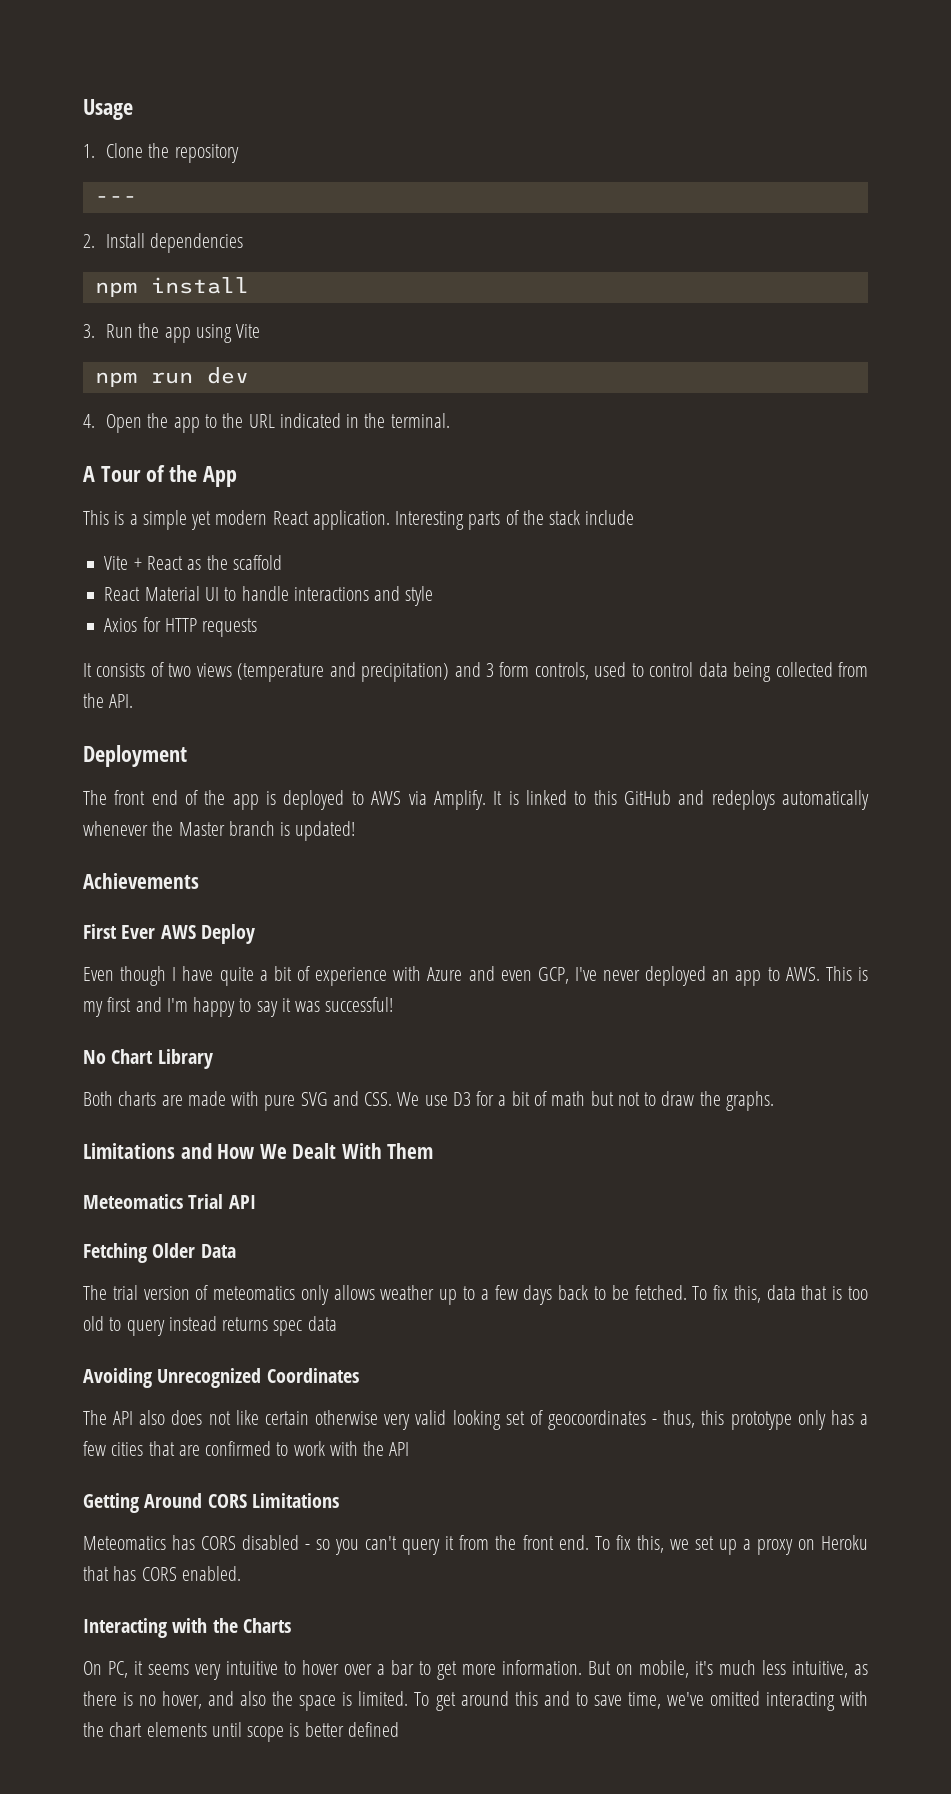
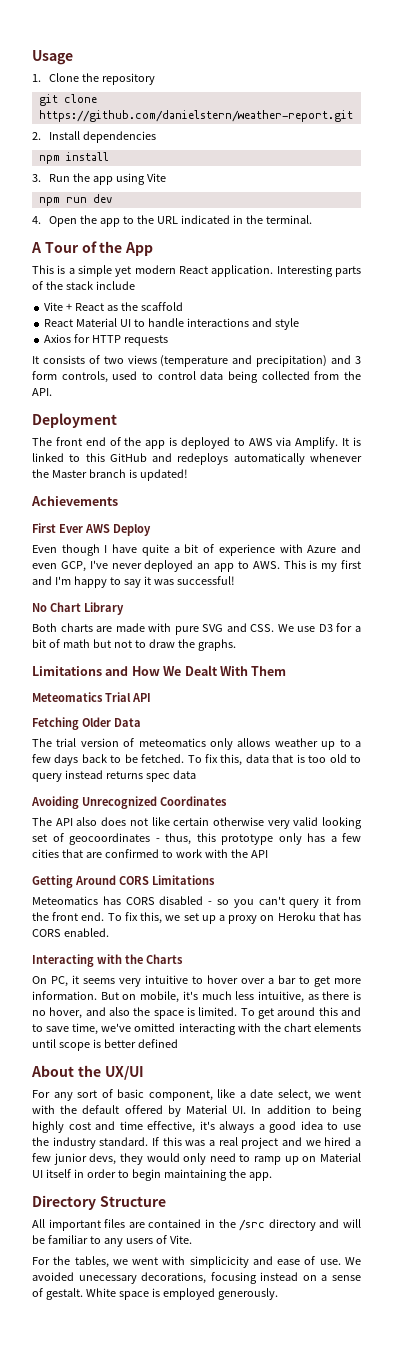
[94,196,137,203] --- -> [38,94,97,106] [38,110,353,122] git clone https://github.com/danielstern/weather-report.git
(399, 1729) none -> [31,1065,144,1080] [32,1089,361,1101] [32,1105,362,1117] [32,1121,361,1133] [32,1137,362,1149] [32,1153,361,1165] [32,1169,272,1181] [32,1195,166,1210] [32,1219,361,1231] [32,1235,192,1247] [32,1256,361,1268] [32,1272,361,1284] [32,1288,278,1300] // About the UX/UI // For any sort of basic component, like a date select, we went with the default offered by Material UI. In addition to being highly cost and time effective, it's always a good idea to use the industry standard. If this was a real project and we hired a few junior devs, they would only need to ramp up on Material UI itself in order to begin maintaining the app. // Directory Structure // All important files are contained in the /src directory and will be familiar to any users of Vite. // For the tables, we went with simplicicity and ease of use. We avoided unecessary decorations, focusing instead on a sense of gestalt. White space is employed generously.

